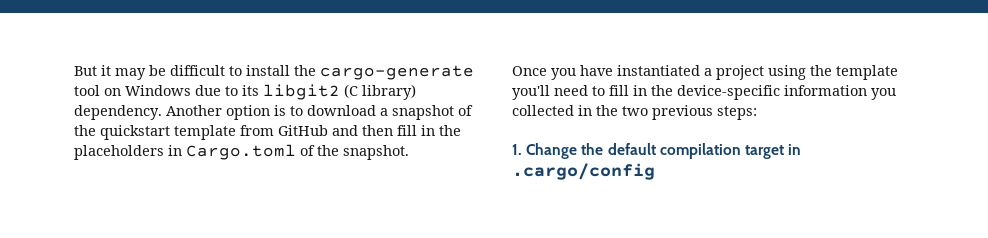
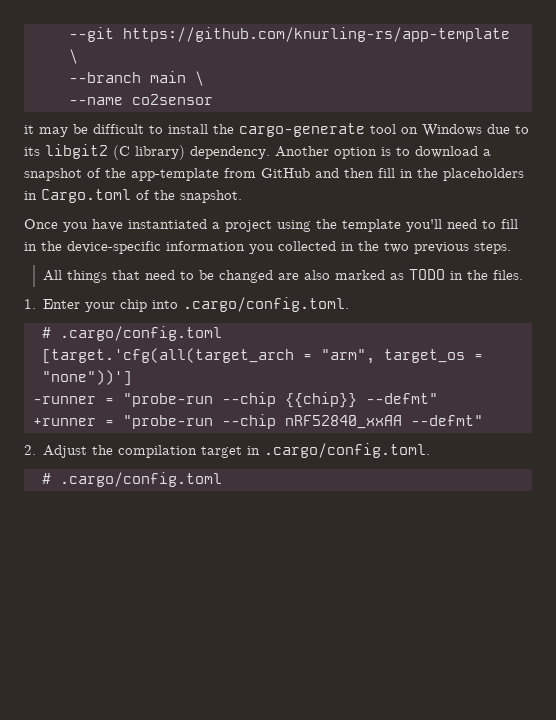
[74,66,97,76] But -> [68,27,510,42] [68,49,78,64] [68,71,204,86] [68,94,213,105] --git https://github.com/knurling-rs/app-template \ // --branch main \ // --name co2sensor //
[100,125,236,140] quickstart template -> [131,168,219,181] app-template
[717,106,757,120] [512,143,802,159] [512,163,655,180] steps: // 1. Change the default compilation target in .cargo/config -> [474,242,511,254] [43,269,524,283] [24,297,350,312] [41,326,222,341] [41,348,483,364] [41,370,132,386] [32,392,438,408] [32,414,483,429] [24,443,431,458] [41,472,222,487] steps. // All things that need to be changed are also marked as TODO in the files. // 1. Enter your chip into .cargo/config.toml. // # .cargo/config.toml // [target.'cfg(all(target_arch = "arm", target_os = "none"))'] // -runner = "probe-run --chip {{chip}} --defmt" // +runner = "probe-run --chip nRF52840_xxAA --defmt" // 2. Adjust the compilation target in .cargo/config.toml. // # .cargo/config.toml

